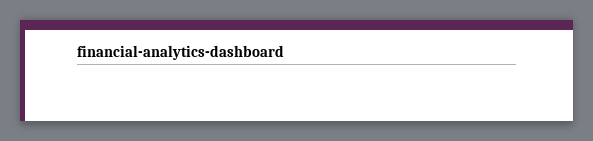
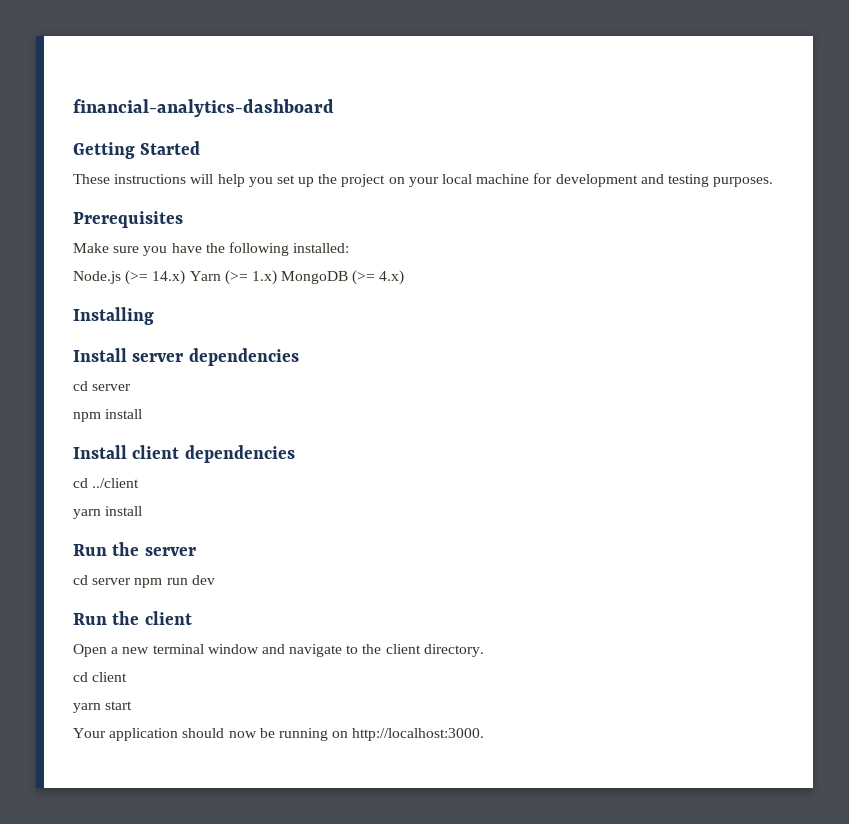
(284, 52) none -> [73,141,201,159] [73,173,774,187] [73,211,183,228] [73,242,350,256] [73,270,405,285] [73,307,154,325] [73,348,299,366] [73,381,132,391] [73,409,143,422] [73,445,295,463] [73,478,140,488] [73,506,143,519] [73,542,196,556] [73,575,215,588] [73,611,192,625] [73,644,484,657] [73,672,128,682] [73,701,133,713] [73,728,485,741] // Getting Started // These instructions will help you set up the project on your local machine for development and testing purposes. // Prerequisites // Make sure you have the following installed: // Node.js (>= 14.x) Yarn (>= 1.x) MongoDB (>= 4.x) // Installing // Install server dependencies // cd server // npm install // Install client dependencies // cd ../client // yarn install // Run the server // cd server npm run dev // Run the client // Open a new terminal window and navigate to the client directory. // cd client // yarn start // Your application should now be running on http://localhost:3000.

